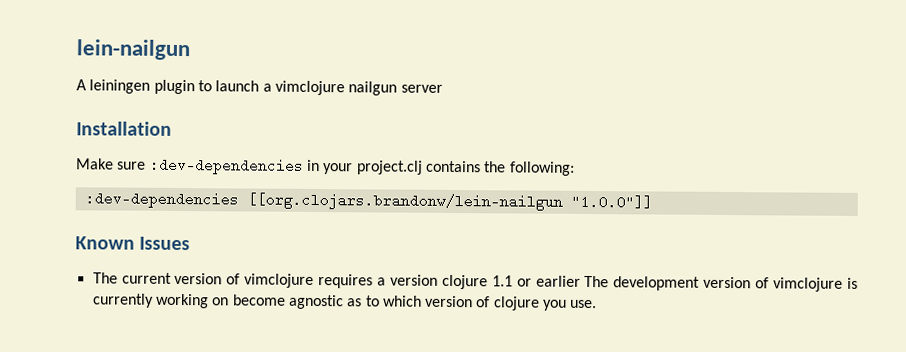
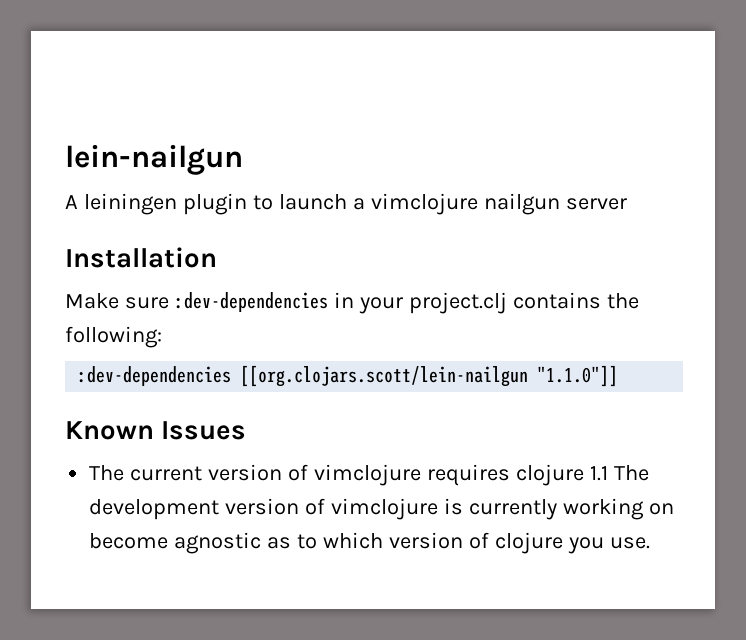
[246,192,653,211] [[org.clojars.brandonw/lein-nailgun "1.0.0"]] -> [240,365,619,387] [[org.clojars.scott/lein-nailgun "1.1.0"]]
[377,274,581,290] a version clojure 1.1 or earlier -> [515,464,608,486] clojure 1.1

